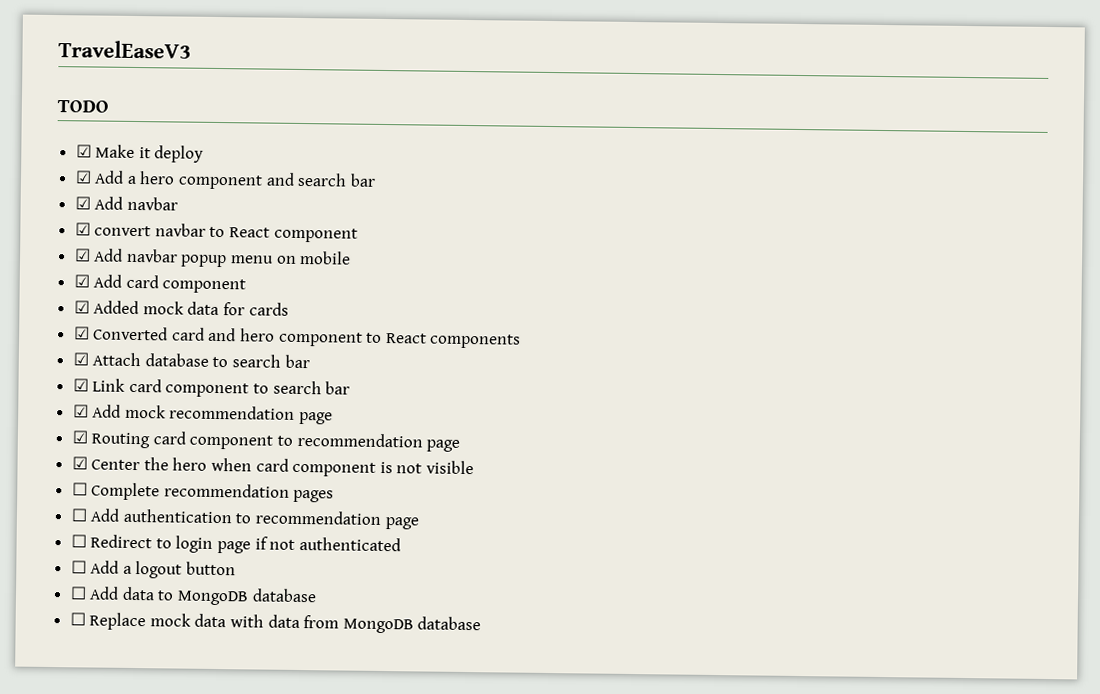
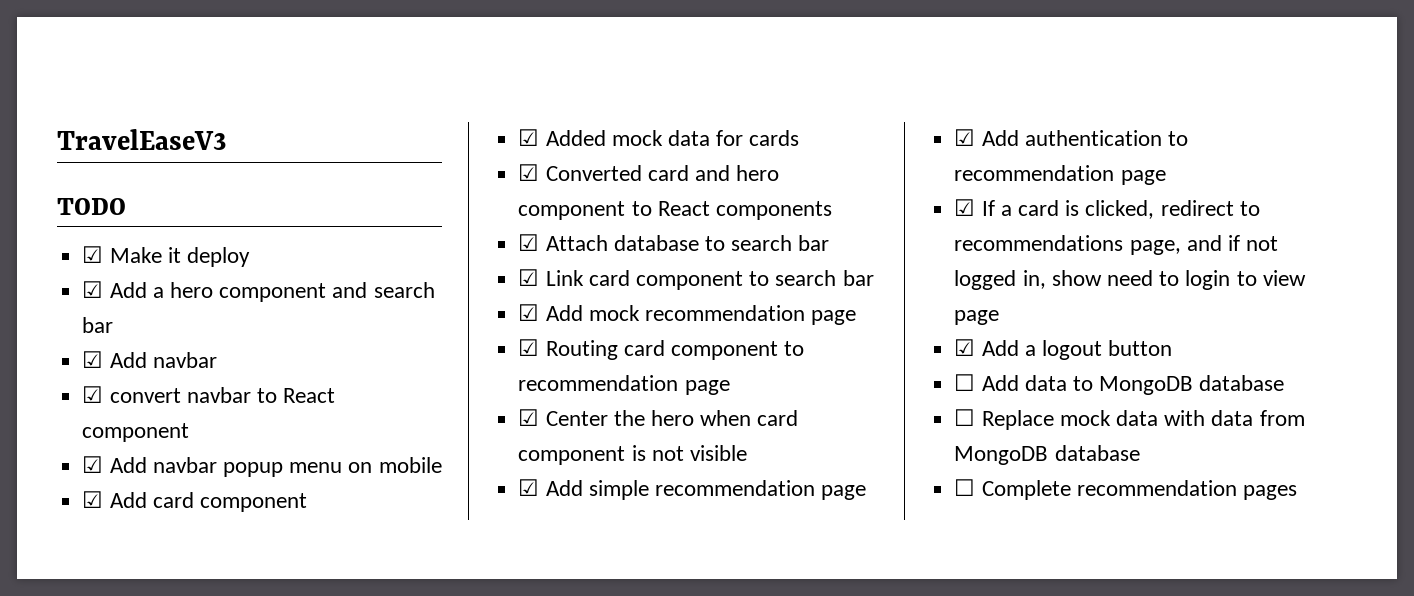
[71,482,335,503] [70,508,88,522] ☐ Complete recommendation pages // ☐ -> [518,479,867,500] [954,129,976,146] ☑ Add simple recommendation page // ☑
[70,534,401,554] [70,560,87,574] ☐ Redirect to login page if not authenticated // ☐ -> [954,199,1260,219] [954,235,1279,255] [954,270,1306,290] [954,310,1000,325] [954,339,976,356] ☑ If a card is clicked, redirect to recommendations page, and if not logged in, show need to login to view page // ☑
(482, 623) none -> [954,479,1297,500] // ☐ Complete recommendation pages

